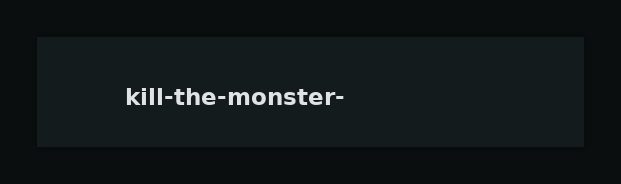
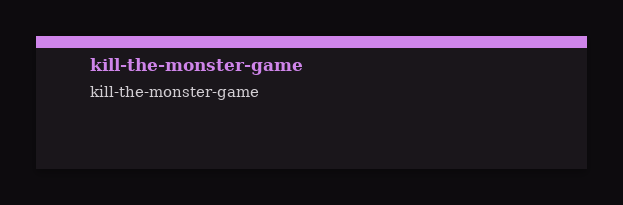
[125,88,345,105] kill-the-monster- -> [90,58,303,75] [90,85,259,100] kill-the-monster-game // kill-the-monster-game

